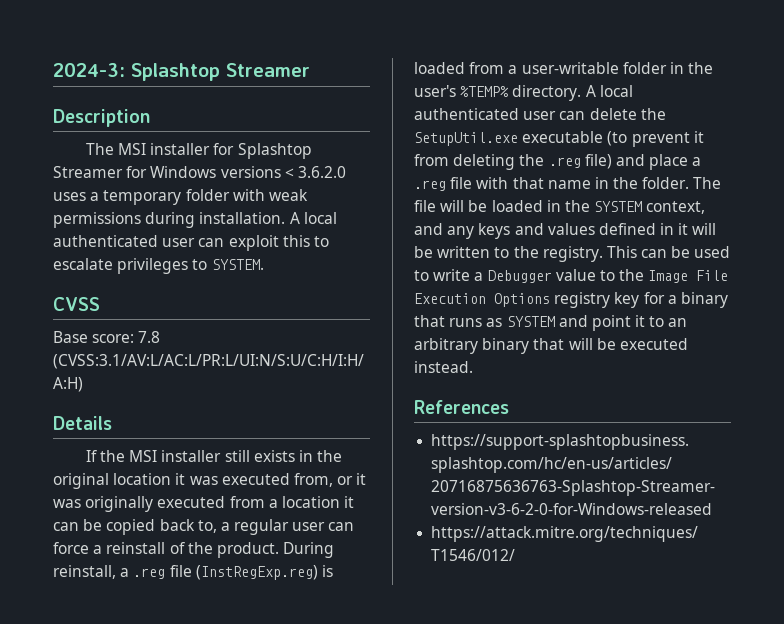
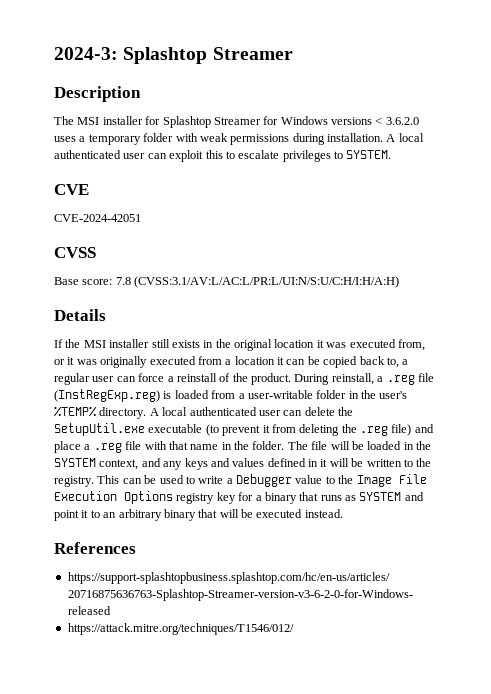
(264, 264) none -> [54,184,89,195] [54,214,141,222] // CVE // CVE-2024-42051

